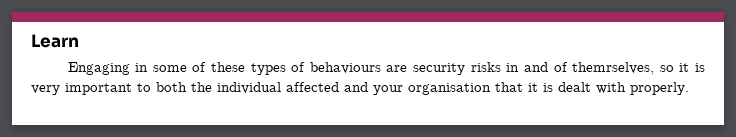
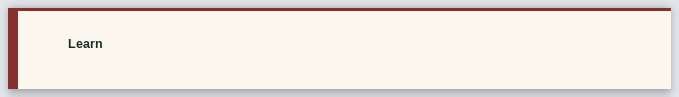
[67,62,705,75] [31,82,689,95] // Engaging in some of these types of behaviours are security risks in and of themrselves, so it is very important to both the individual affected and your organisation that it is dealt with properly. -> (103, 43) none

